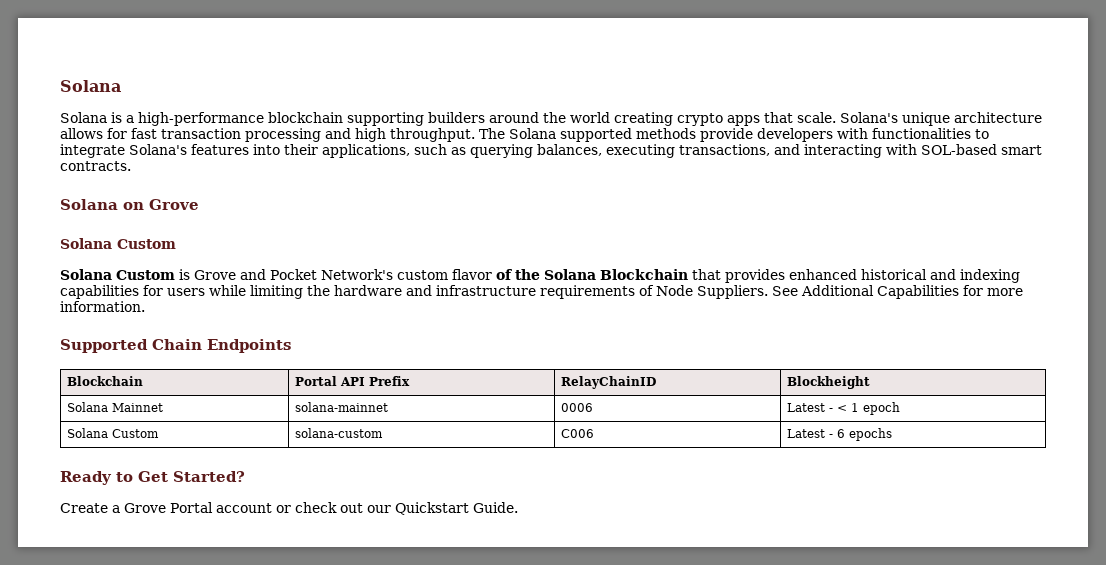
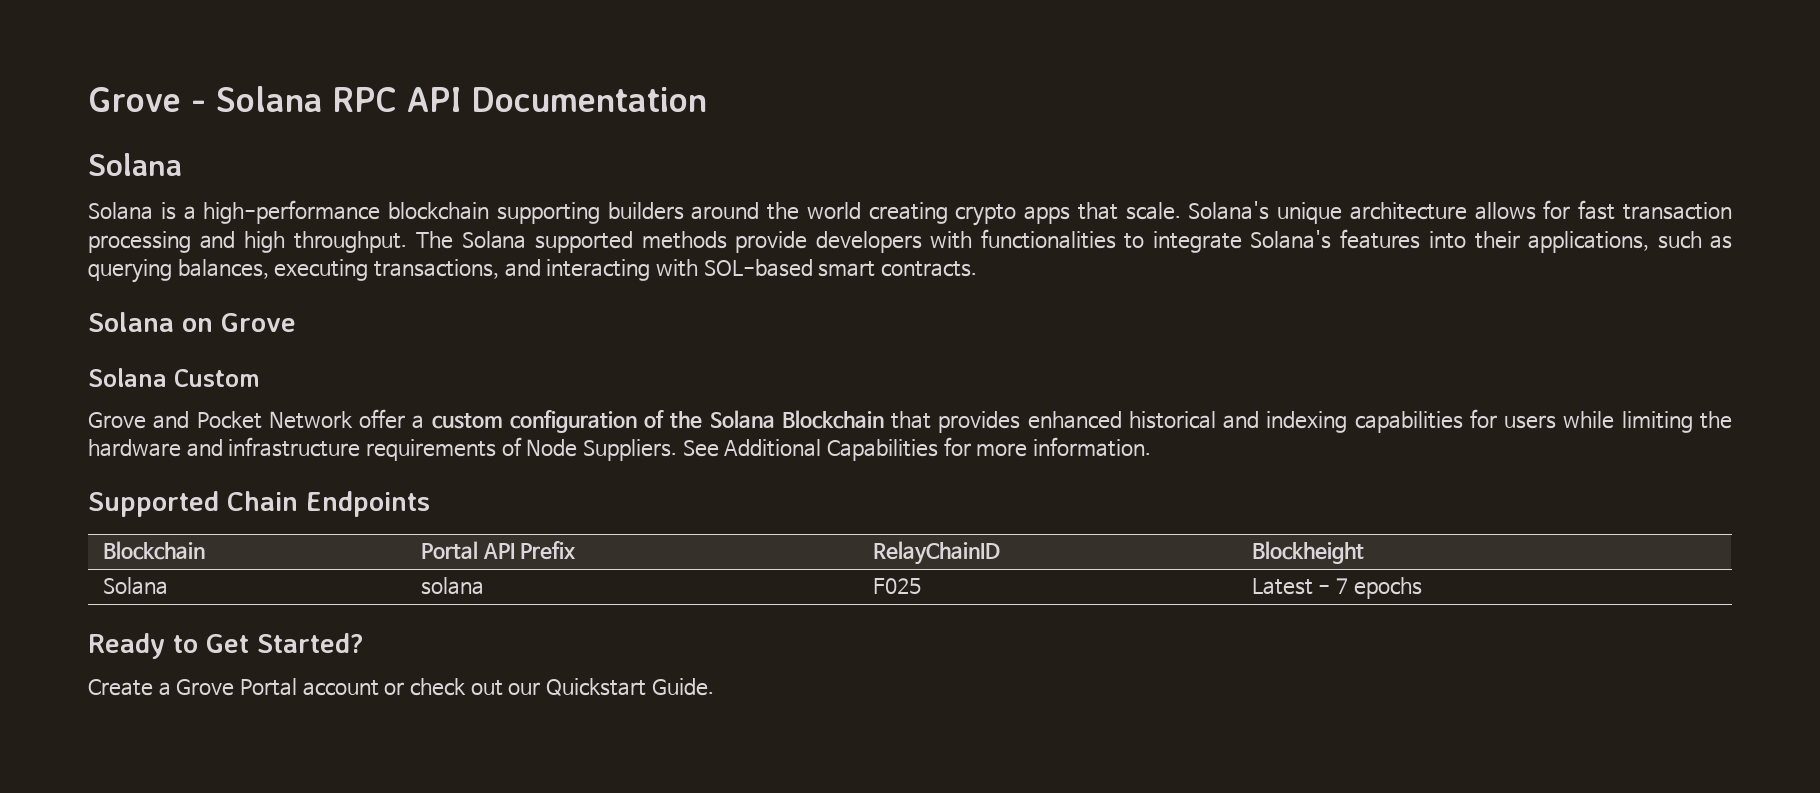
(60, 86) none -> [88,86,707,112] Grove - Solana RPC API Documentation //
[60,269,492,280] Solana Custom is Grove and Pocket Network's custom flavor -> [88,409,637,433] Grove and Pocket Network offer a custom configuration
[112,403,164,412] [295,402,389,412] [561,403,594,412] [787,402,901,415] [67,428,160,438] [295,428,384,438] [561,429,595,438] [787,429,846,438] Mainnet | solana-mainnet | 0006 | Latest - < 1 epoch // Solana Custom | solana-custom | C006 | Latest - 6 -> [420,577,484,595] [872,578,921,594] [1251,578,1349,595] | solana | F025 | Latest - 7

